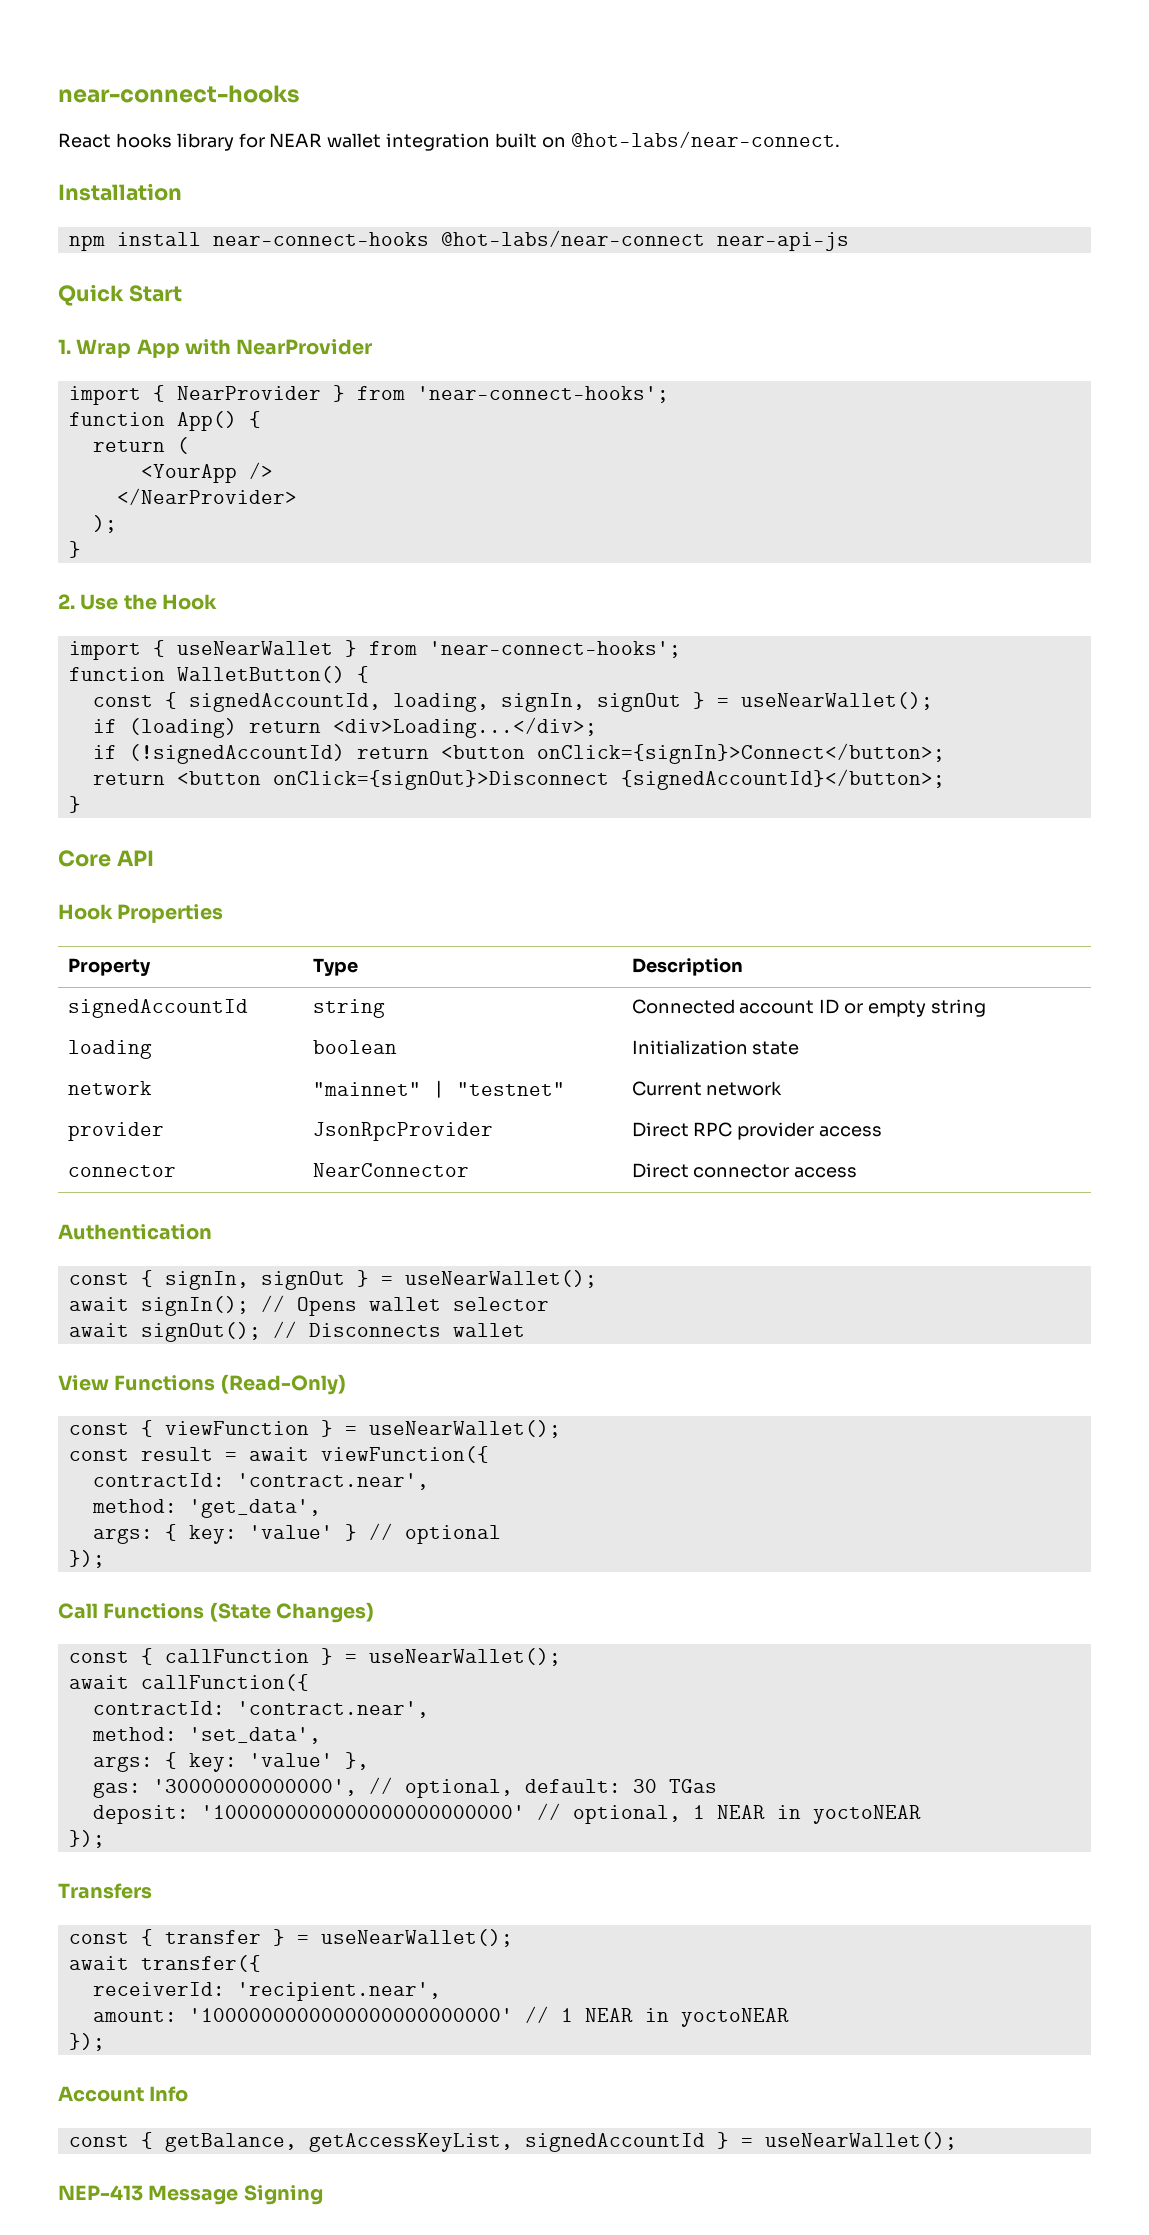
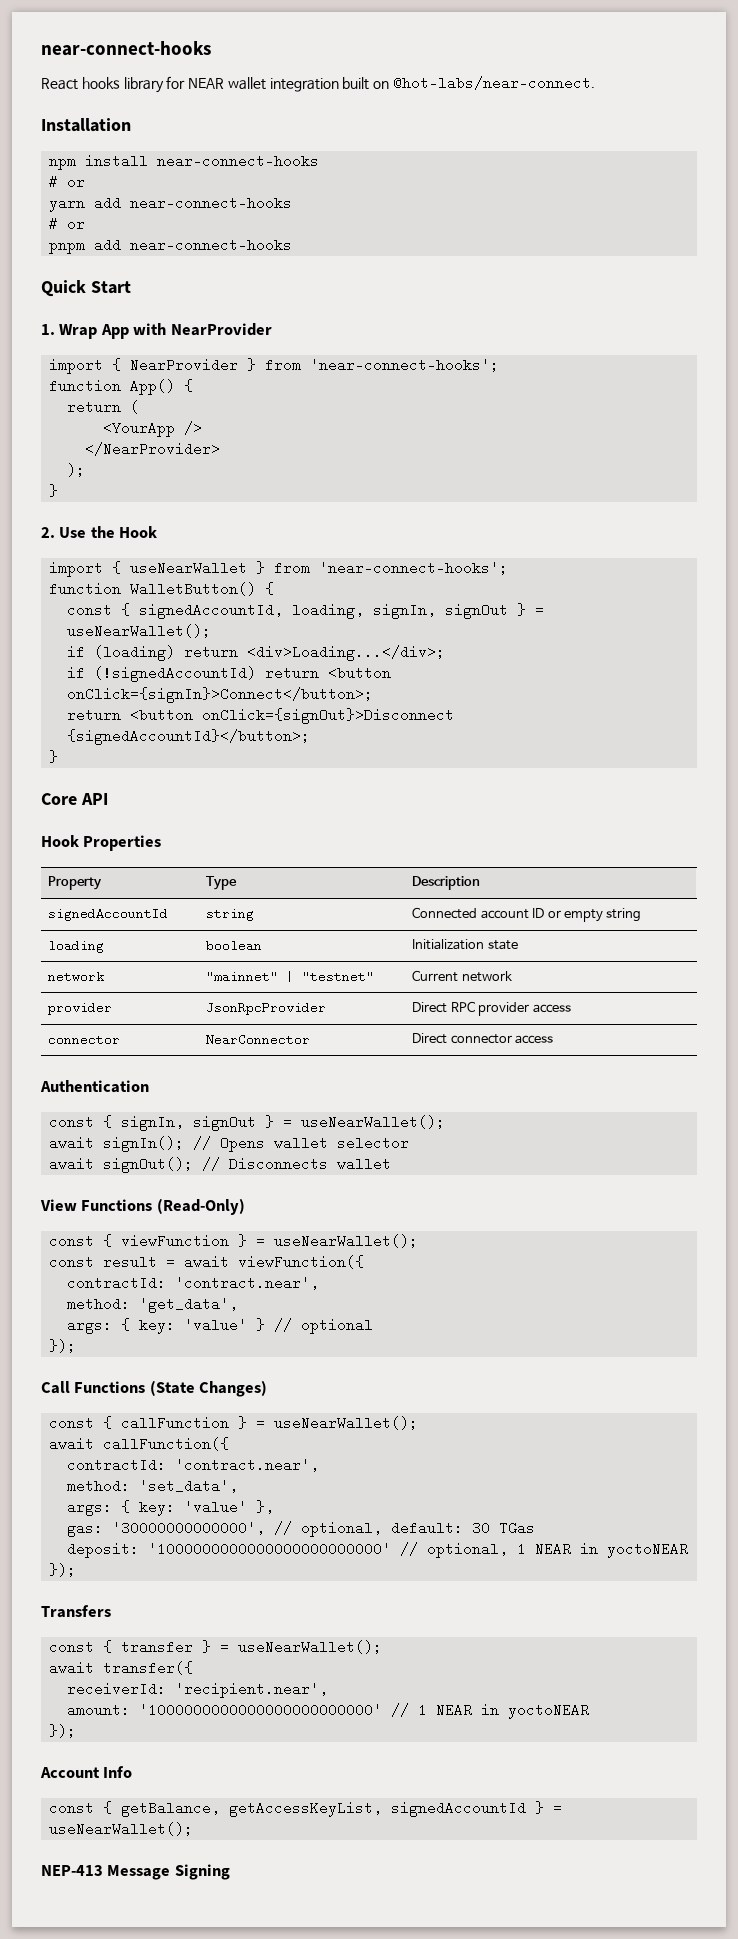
[440,230,849,251] @hot-labs/near-connect near-api-js -> [49,175,86,189] [49,196,293,212] [49,217,86,231] [49,238,293,254] // # or // yarn add near-connect-hooks // # or // pnpm add near-connect-hooks

